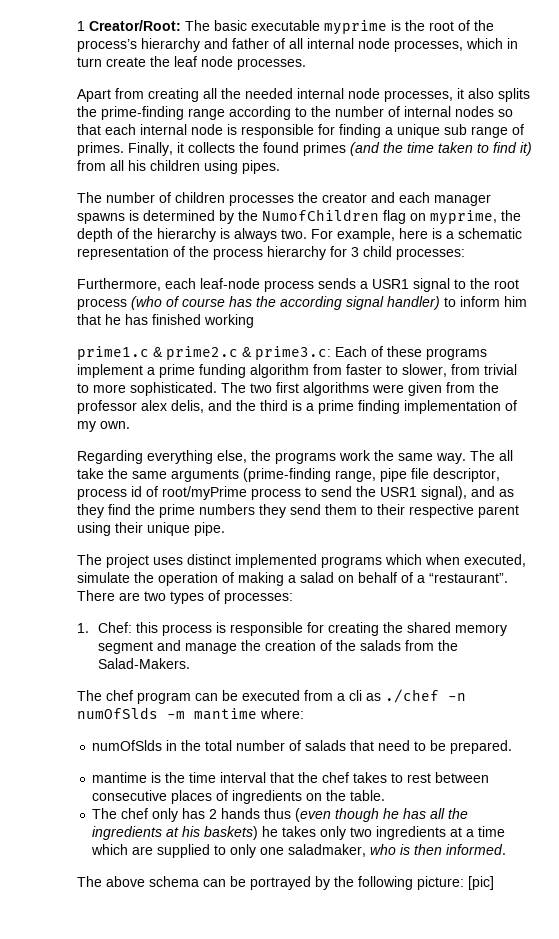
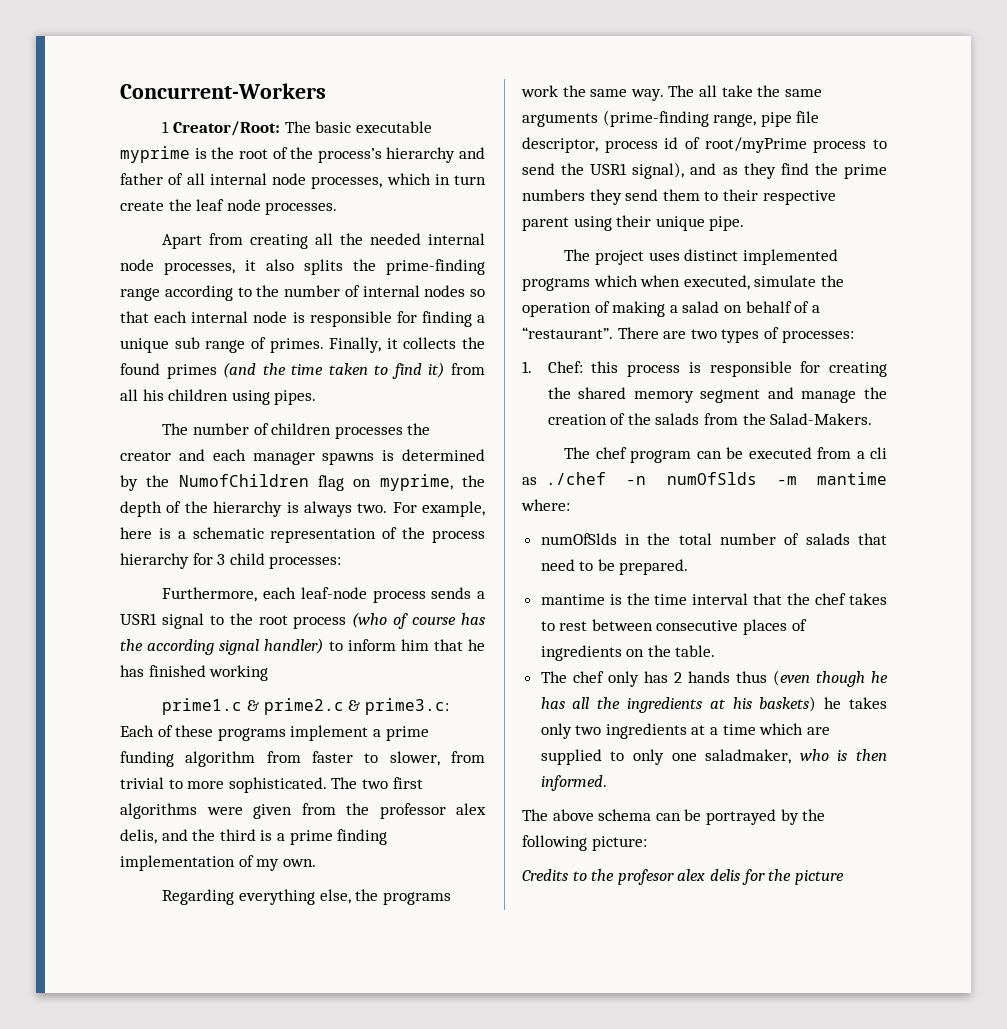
(77, 26) none -> [120,83,326,99] Concurrent-Workers //
[468,876,494,890] [pic] -> [522,869,844,885] // Credits to the profesor alex delis for the picture

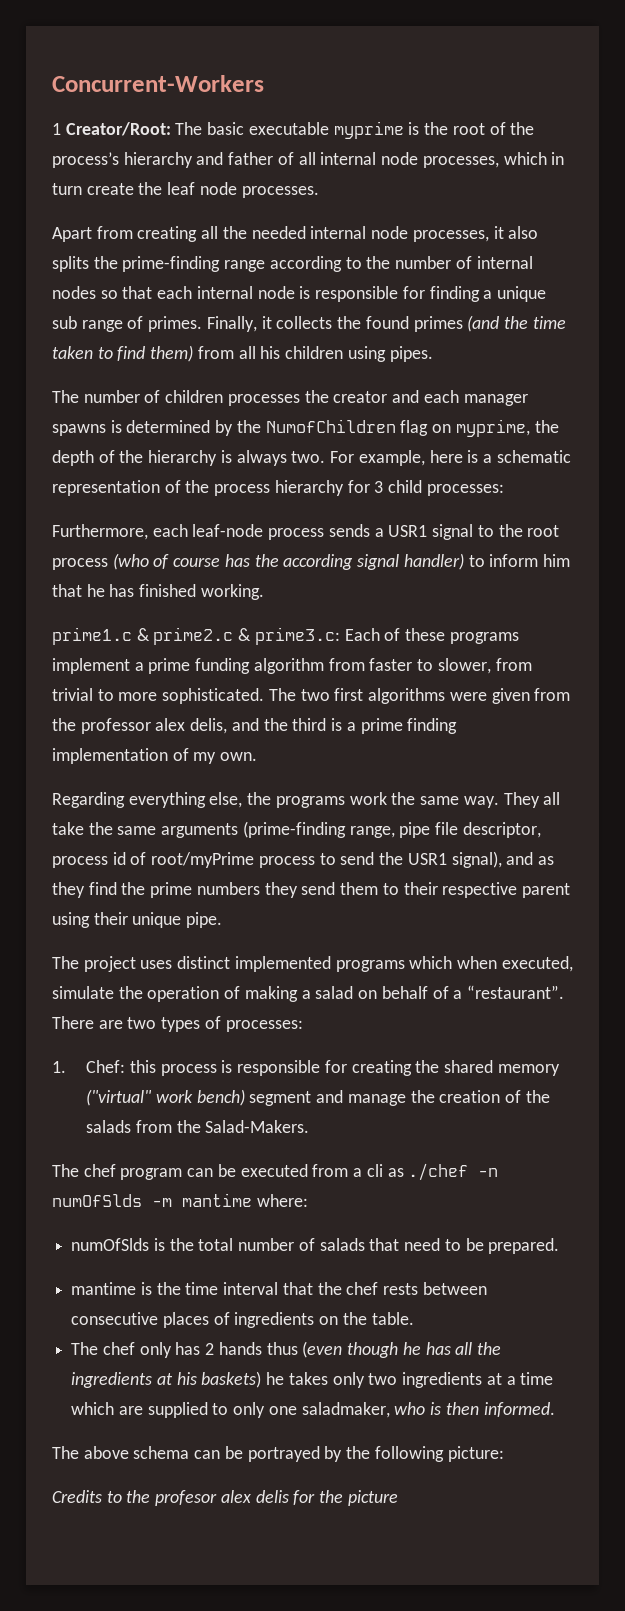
[428,362,445,378] it) -> [150,345,194,362] them)
[209,665,269,681] working -> [200,584,264,600] working.
[668,85,695,97] The -> [503,792,540,808] They
(694, 397) none -> [86,1089,245,1106] ("virtual" work bench)
[625,534,641,545] in -> [153,1238,165,1251] is
[849,593,887,605] [540,621,588,631] takes to rest -> [383,1283,419,1295] rests

